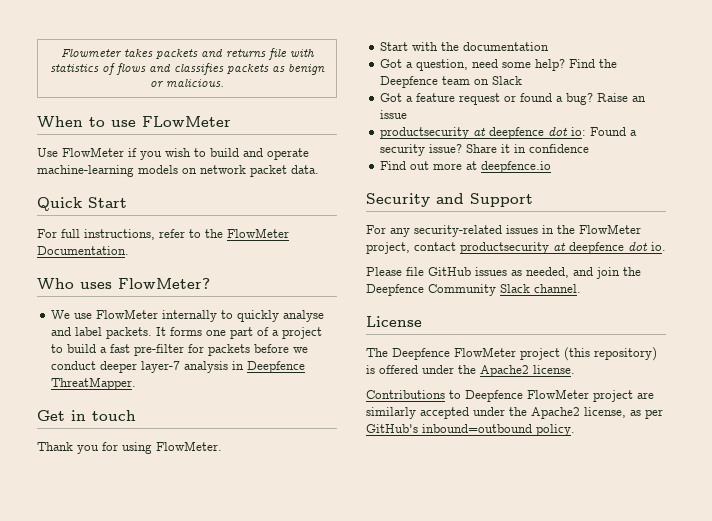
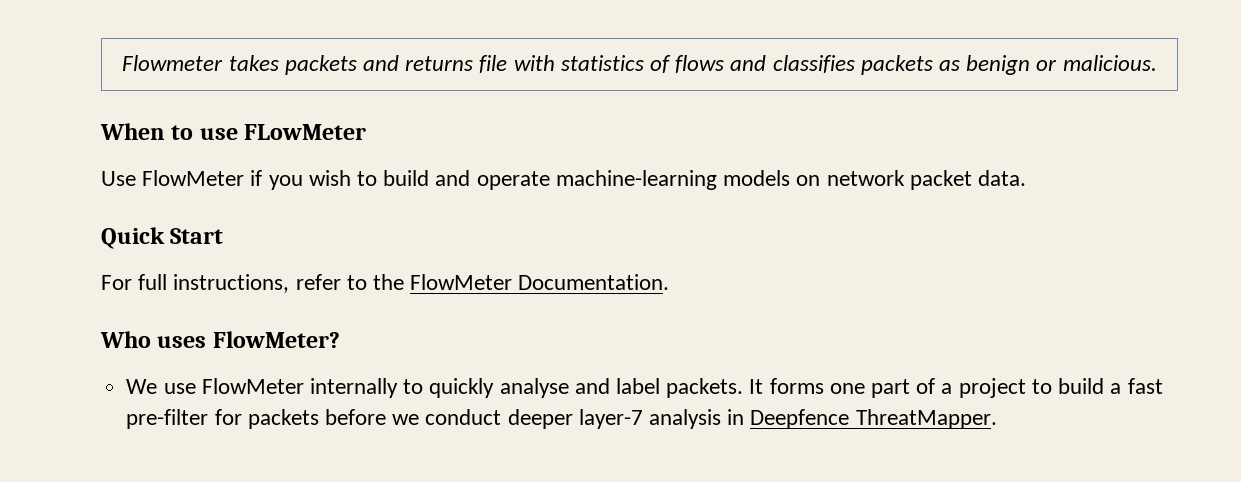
[37,410,136,421] [37,441,222,454] [380,42,550,51] [380,59,618,71] [380,76,523,88] [380,93,647,105] [380,110,408,119] [380,127,638,139] [380,144,590,156] [380,161,552,173] [366,193,533,207] [366,224,641,237] [366,242,666,254] [366,267,641,279] [366,284,581,296] [366,316,422,327] [366,347,657,361] [366,365,575,377] [366,389,654,402] [366,407,663,419] [366,424,575,436] // Get in touch // Thank you for using FlowMeter. // Start with the documentation // Got a question, need some help? Find the Deepfence team on Slack // Got a feature request or found a bug? Raise an issue // productsecurity at deepfence dot io: Found a security issue? Share it in confidence // Find out more at deepfence.io // Security and Support // For any security-related issues in the FlowMeter project, contact productsecurity at deepfence dot io. // Please file GitHub issues as needed, and join the Deepfence Community Slack channel. // License // The Deepfence FlowMeter project (this repository) is offered under the Apache2 license. // Contributions to Deepfence FlowMeter project are similarly accepted under the Apache2 license, as per GitHub's inbound=outbound policy. -> (997, 419) none

